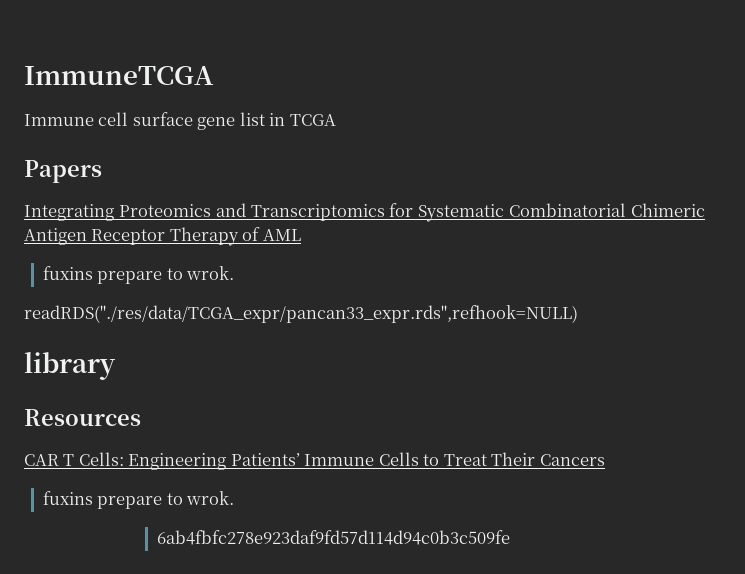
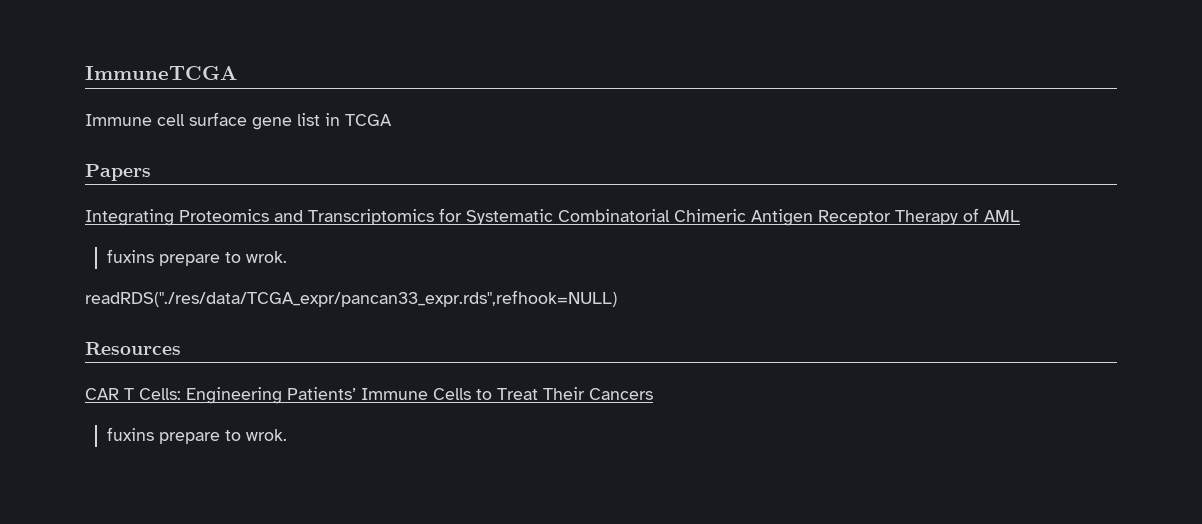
[24,352,116,380] // library -> (617, 298) none
[156,530,510,545] // 6ab4fbfc278e923daf9fd57d114d94c0b3c509fe -> (287, 435) none

